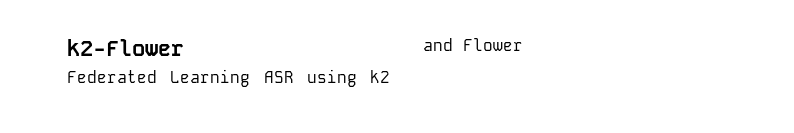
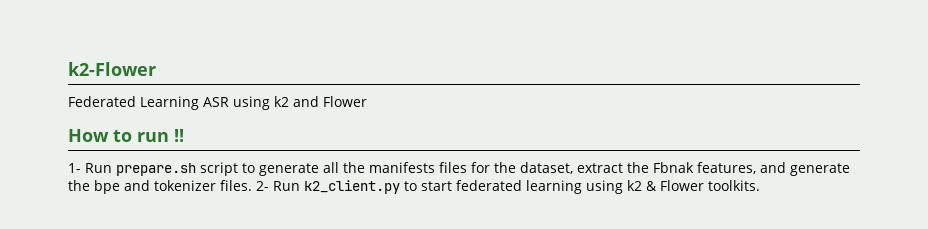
(523, 44) none -> [68,129,184,142] [68,162,850,176] [68,180,760,194] // How to run !! // 1- Run prepare.sh script to generate all the manifests files for the dataset, extract the Fbnak features, and generate the bpe and tokenizer files. 2- Run k2_client.py to start federated learning using k2 & Flower toolkits.

